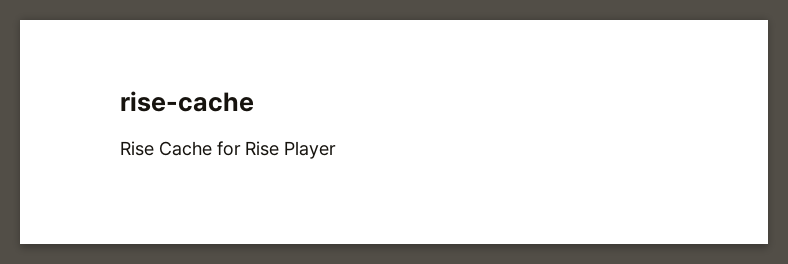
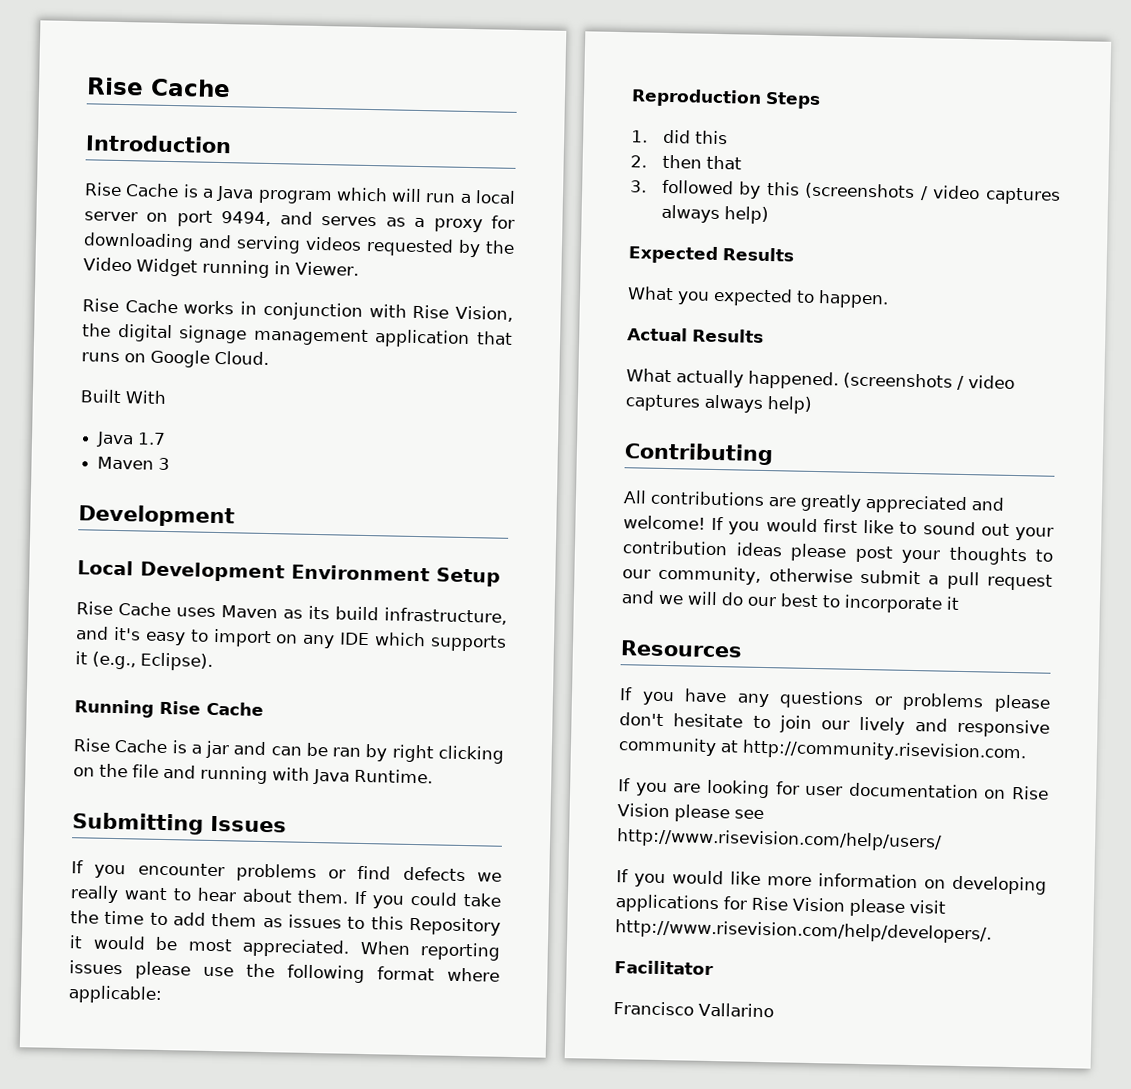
[120,91,254,112] [120,141,336,159] rise-cache // Rise Cache for Rise Player -> [86,77,231,98] [85,134,232,154] [84,182,517,205] [84,210,516,233] [83,232,515,258] [83,257,359,279] [82,298,514,322] [82,323,513,349] [81,349,269,368] [80,389,167,404] [96,431,167,448] [97,456,171,471] [78,504,235,528] [77,560,501,587] [76,601,507,625] [76,626,508,652] [75,651,213,671] [74,699,264,718] [73,738,504,764] [73,763,433,785] [72,812,287,835] [71,860,502,883] [70,885,502,909] [70,910,501,936] [69,935,500,961] [69,960,500,984] [68,985,163,1004] [631,88,821,110] [631,129,728,145] [630,154,742,170] [630,179,1061,205] [660,204,769,225] [628,245,794,264] [627,286,889,309] [627,327,764,343] [626,368,1015,390] [625,394,813,414] [624,442,774,466] [623,490,1005,515] [623,515,1054,541] [622,540,1053,566] [622,565,1053,591] [621,590,960,614] [620,640,743,658] [619,687,1051,713] [619,712,1050,738] [618,737,1027,763] [618,778,1049,800] [617,803,764,823] [616,828,942,852] [616,869,1047,895] [615,894,946,917] [615,919,992,944] [614,960,714,976] [613,1001,774,1018] Rise Cache // Introduction // Rise Cache is a Java program which will run a local server on port 9494, and serves as a proxy for downloading and serving videos requested by the Video Widget running in Viewer. // Rise Cache works in conjunction with Rise Vision, the digital signage management application that runs on Google Cloud. // Built With // Java 1.7 // Maven 3 // Development // Local Development Environment Setup // Rise Cache uses Maven as its build infrastructure, and it's easy to import on any IDE which supports it (e.g., Eclipse). // Running Rise Cache // Rise Cache is a jar and can be ran by right clicking on the file and running with Java Runtime. // Submitting Issues // If you encounter problems or find defects we really want to hear about them. If you could take the time to add them as issues to this Repository it would be most appreciated. When reporting issues please use the following format where applicable: // Reproduction Steps // 1. did this // 2. then that // 3. followed by this (screenshots / video captures always help) // Expected Results // What you expected to happen. // Actual Results // What actually happened. (screenshots / video captures always help) // Contributing // All contributions are greatly appreciated and welcome! If you would first like to sound out your contribution ideas please post your thoughts to our community, otherwise submit a pull request and we will do our best to incorporate it // Resources // If you have any questions or problems please don't hesitate to join our lively and responsive community at http://community.risevision.com. // If you are looking for user documentation on Rise Vision please see http://www.risevision.com/help/users/ // If you would like more information on developing applications for Rise Vision please visit http://www.risevision.com/help/developers/. // Facilitator // Francisco Vallarino

